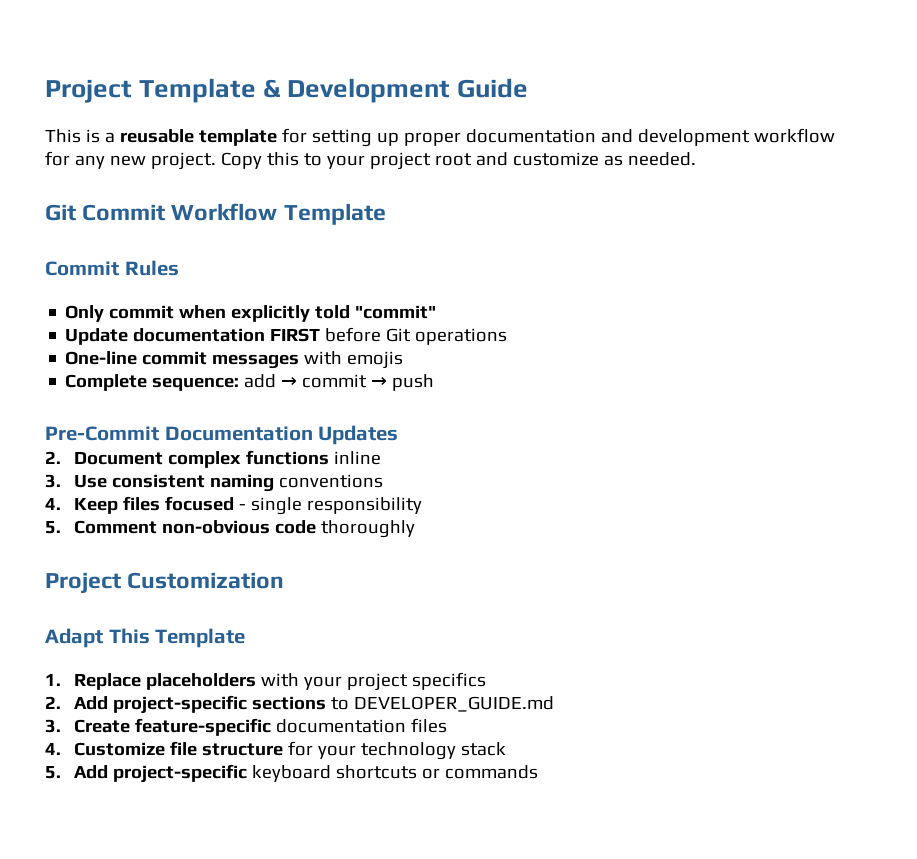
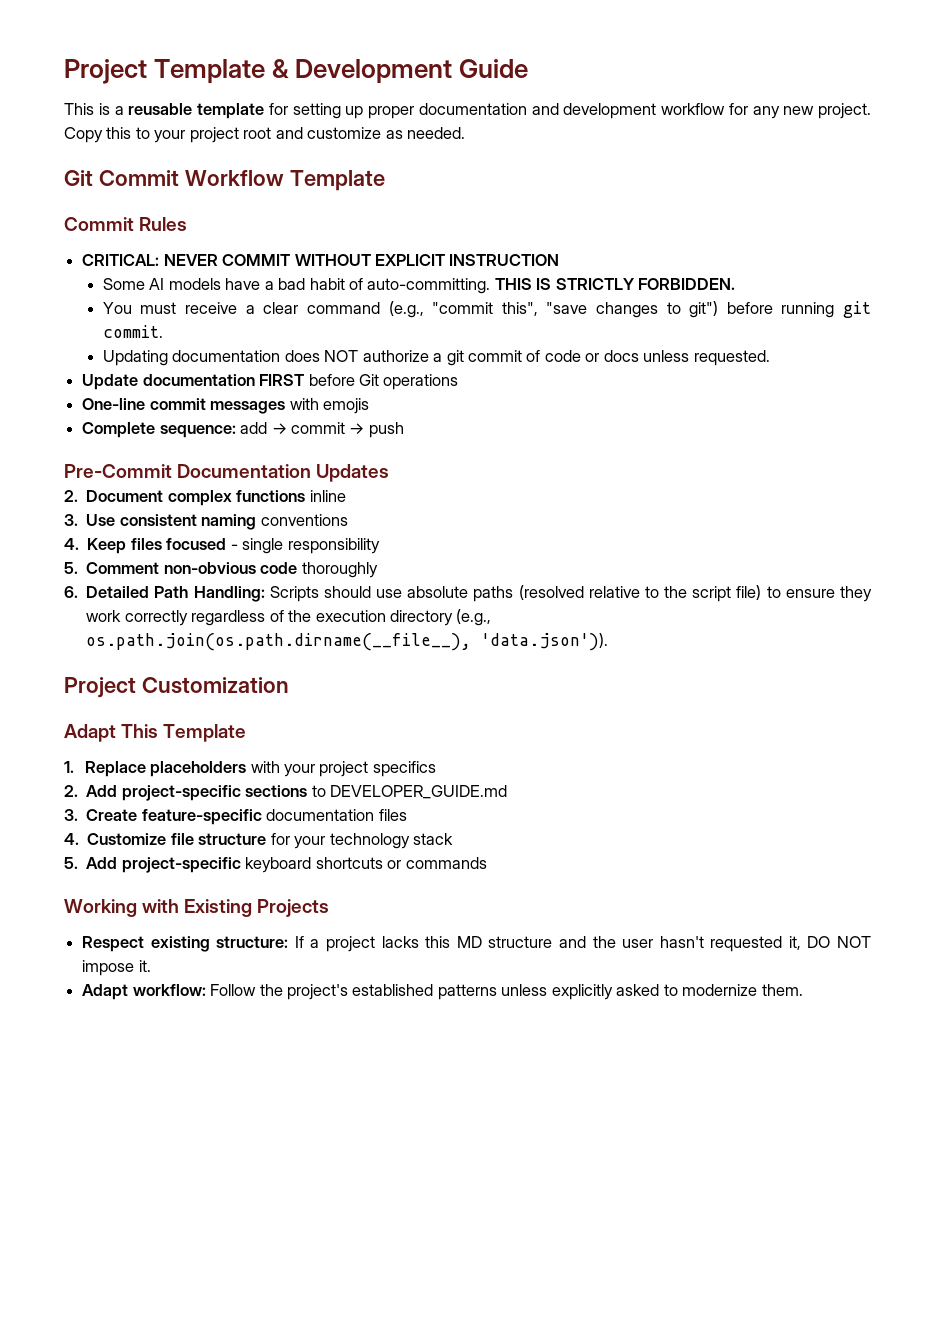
[65,305,437,322] Only commit when explicitly told "commit" -> [82,254,560,266] [102,278,736,294] [102,301,872,318] [102,325,163,338] [102,350,770,366] CRITICAL: NEVER COMMIT WITHOUT EXPLICIT INSTRUCTION // Some AI models have a bad habit of auto-committing. THIS IS STRICTLY FORBIDDEN. // You must receive a clear command (e.g., "commit this", "save changes to git") before running git commit. // Updating documentation does NOT authorize a git commit of code or docs unless requested.
(415, 529) none -> [64,585,872,602] [86,609,492,626] [86,633,609,651] // 6. Detailed Path Handling: Scripts should use absolute paths (resolved relative to the script file) to ensure they work correctly regardless of the execution directory (e.g., os.path.join(os.path.dirname(__file__), 'data.json')).
(538, 772) none -> [64,899,330,917] [82,936,872,952] [82,960,151,976] [82,984,803,1000] // Working with Existing Projects // Respect existing structure: If a project lacks this MD structure and the user hasn't requested it, DO NOT impose it. // Adapt workflow: Follow the project's established patterns unless explicitly asked to modernize them.

